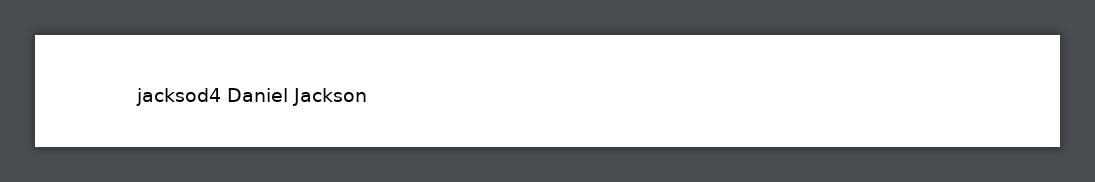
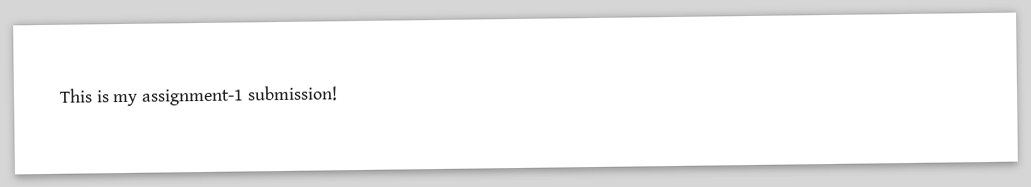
[136,88,367,106] jacksod4 Daniel Jackson -> [59,85,338,107] This is my assignment-1 submission!

